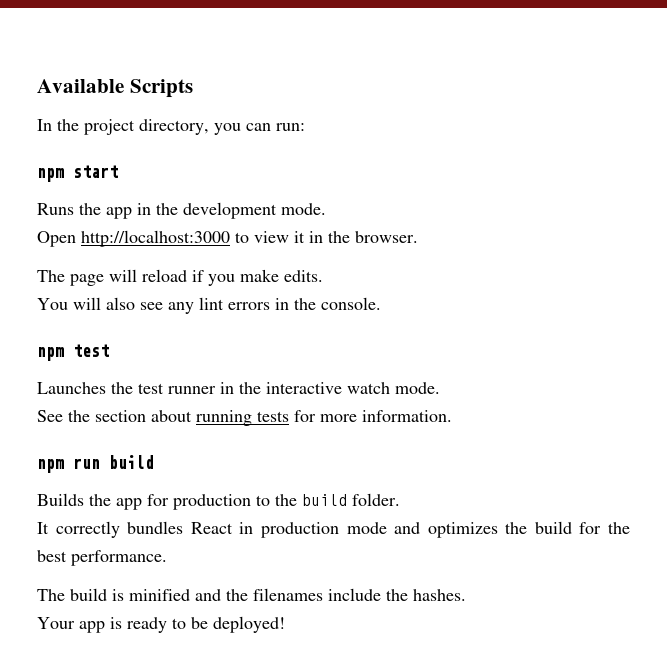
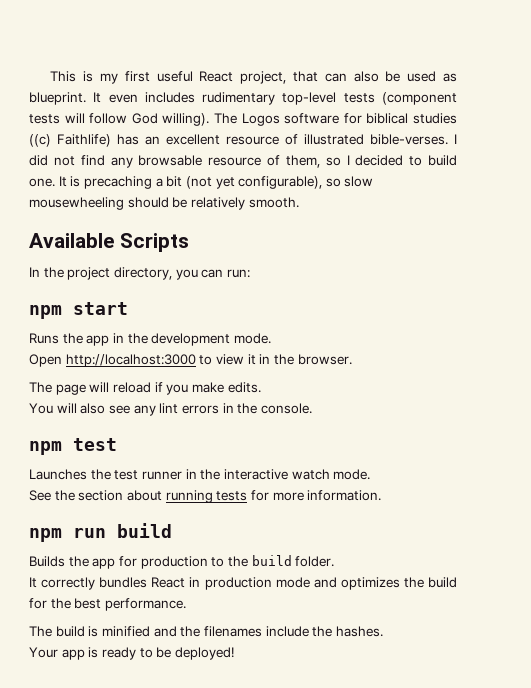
(37, 86) none -> [50,71,458,84] [29,92,457,105] [29,113,457,126] [29,134,457,147] [29,155,457,168] [29,176,374,189] [29,197,299,210] This is my first useful React project, that can also be used as blueprint. It even includes rudimentary top-level tests (component tests will follow God willing). The Logos software for biblical studies ((c) Faithlife) has an excellent resource of illustrated bible-verses. I did not find any browsable resource of them, so I decided to build one. It is precaching a bit (not yet configurable), so slow mousewheeling should be relatively smooth. //

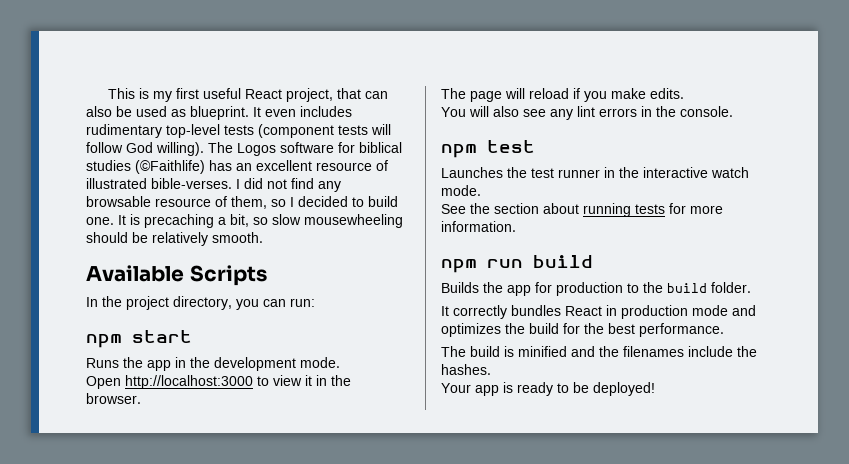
[29,134,111,147] ((c) Faithlife) -> [135,160,205,174] (©Faithlife)
[166,176,323,189] bit (not yet configurable), -> [230,214,249,227] bit,

